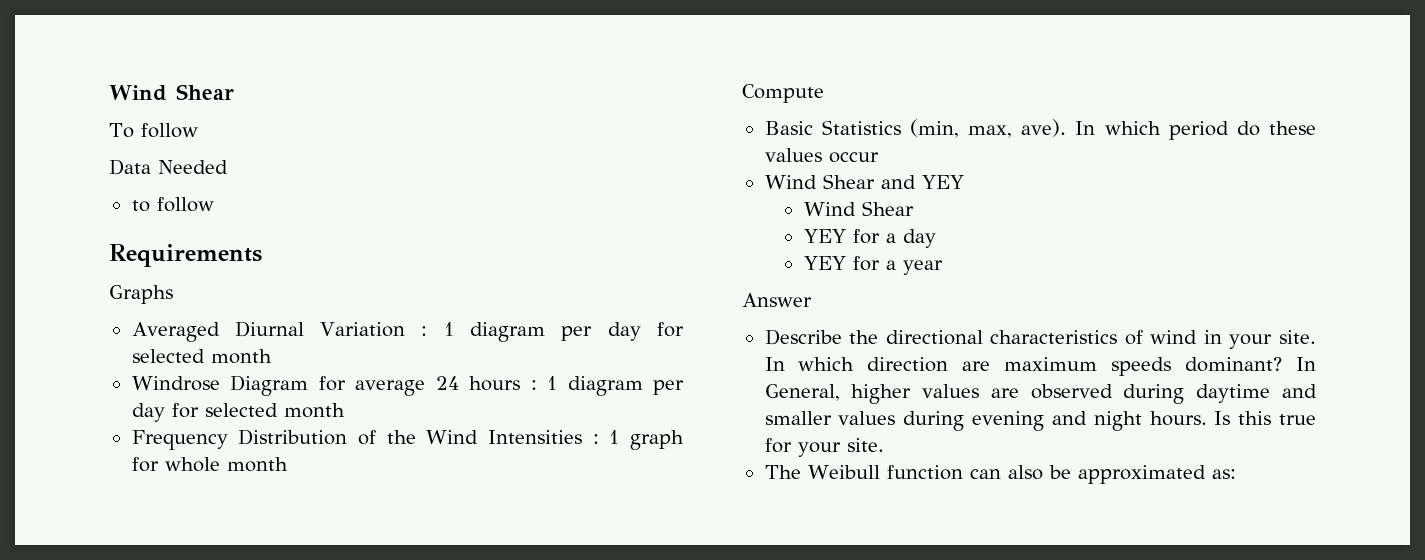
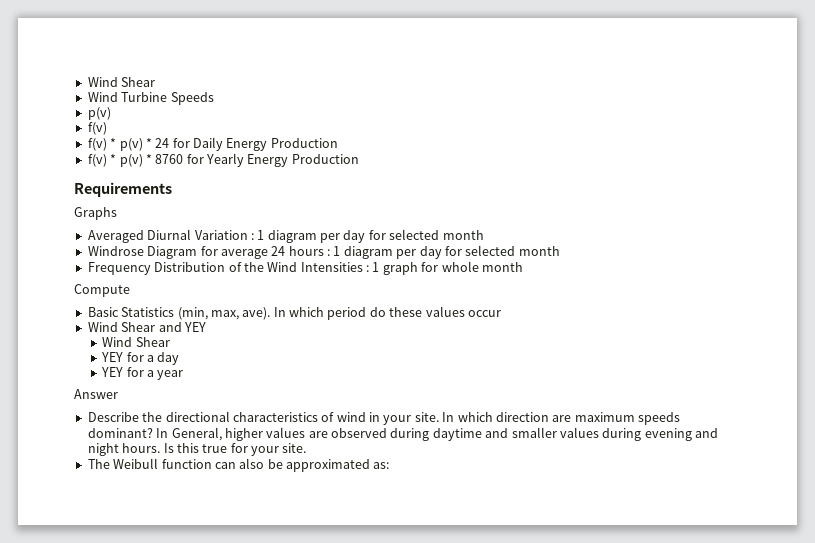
[109,84,234,101] [109,123,198,138] [109,159,228,175] [131,197,214,212] Wind Shear // To follow // Data Needed // to follow -> [87,77,156,87] [87,92,214,105] [87,107,111,120] [87,122,107,135] [87,137,338,151] [87,153,359,167] Wind Shear // Wind Turbine Speeds // p(v) // f(v) // f(v) * p(v) * 24 for Daily Energy Production // f(v) * p(v) * 8760 for Yearly Energy Production

